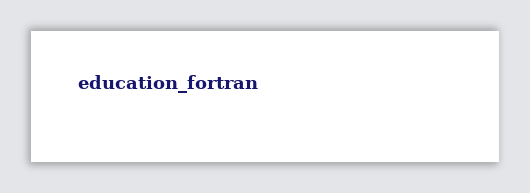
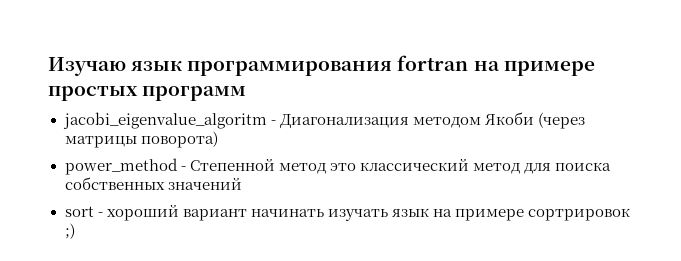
[78,75,258,93] education_fortran -> [48,55,595,76] [48,86,247,101] [62,112,585,129] [64,131,218,148] [64,158,611,175] [64,177,242,190] [64,204,630,221] [64,223,75,239] Изучаю язык программирования fortran на примере простых программ // jacobi_eigenvalue_algoritm - Диагонализация методом Якоби (через матрицы поворота) // power_method - Степенной метод это классический метод для поиска собственных значений // sort - хороший вариант начинать изучать язык на примере сортрировок ;)

